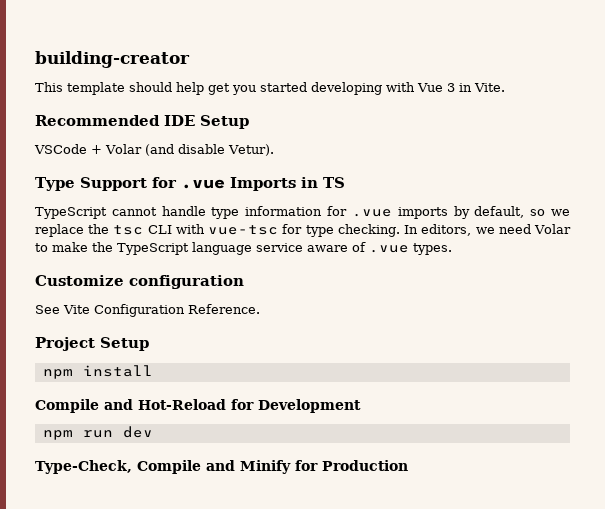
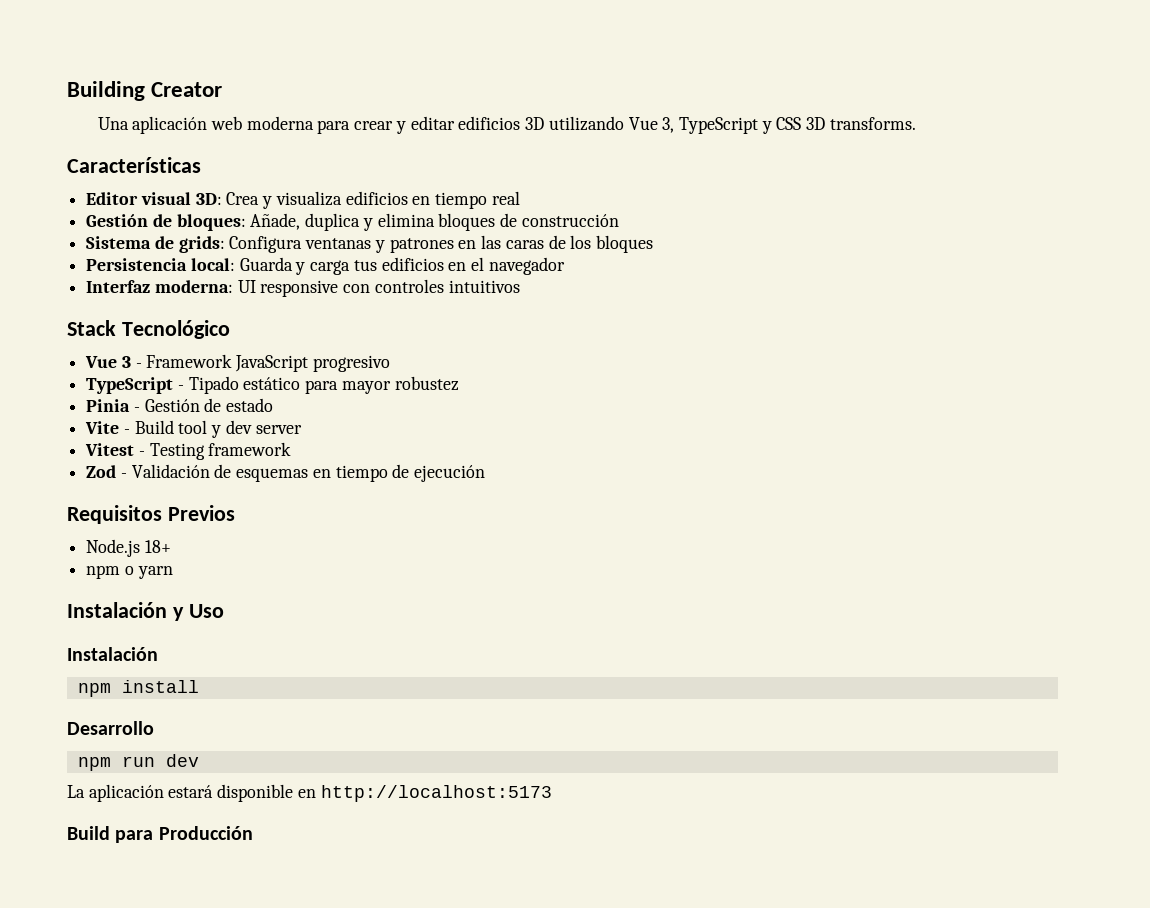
[35,51,190,68] [35,82,505,95] [35,115,249,129] [34,144,274,156] [35,177,345,191] [35,206,570,219] [35,224,572,237] [35,242,452,255] [35,275,244,289] [35,304,260,317] [35,337,149,351] [42,365,153,379] [35,399,361,413] [42,426,153,440] [35,460,408,474] building-creator // This template should help get you started developing with Vue 3 in Vite. // Recommended IDE Setup // VSCode + Volar (and disable Vetur). // Type Support for .vue Imports in TS // TypeScript cannot handle type information for .vue imports by default, so we replace the tsc CLI with vue-tsc for type checking. In editors, we need Volar to make the TypeScript language service aware of .vue types. // Customize configuration // See Vite Configuration Reference. // Project Setup // npm install // Compile and Hot-Reload for Development // npm run dev // Type-Check, Compile and Minify for Production -> [67,81,223,101] [97,116,916,134] [67,157,201,173] [86,191,520,209] [86,213,619,231] [86,235,653,253] [86,257,565,275] [86,279,520,297] [67,320,230,339] [85,354,390,372] [86,376,459,394] [86,398,274,412] [85,420,302,438] [85,442,292,460] [86,464,486,482] [67,505,235,524] [86,539,171,557] [86,565,173,579] [67,602,224,621] [67,647,158,661] [77,680,199,697] [67,721,154,735] [77,754,199,771] [67,784,552,802] [67,826,253,843] Building Creator // Una aplicación web moderna para crear y editar edificios 3D utilizando Vue 3, TypeScript y CSS 3D transforms. // Características // Editor visual 3D: Crea y visualiza edificios en tiempo real // Gestión de bloques: Añade, duplica y elimina bloques de construcción // Sistema de grids: Configura ventanas y patrones en las caras de los bloques // Persistencia local: Guarda y carga tus edificios en el navegador // Interfaz moderna: UI responsive con controles intuitivos // Stack Tecnológico // Vue 3 - Framework JavaScript progresivo // TypeScript - Tipado estático para mayor robustez // Pinia - Gestión de estado // Vite - Build tool y dev server // Vitest - Testing framework // Zod - Validación de esquemas en tiempo de ejecución // Requisitos Previos // Node.js 18+ // npm o yarn // Instalación y Uso // Instalación // npm install // Desarrollo // npm run dev // La aplicación estará disponible en http://localhost:5173 // Build para Producción

